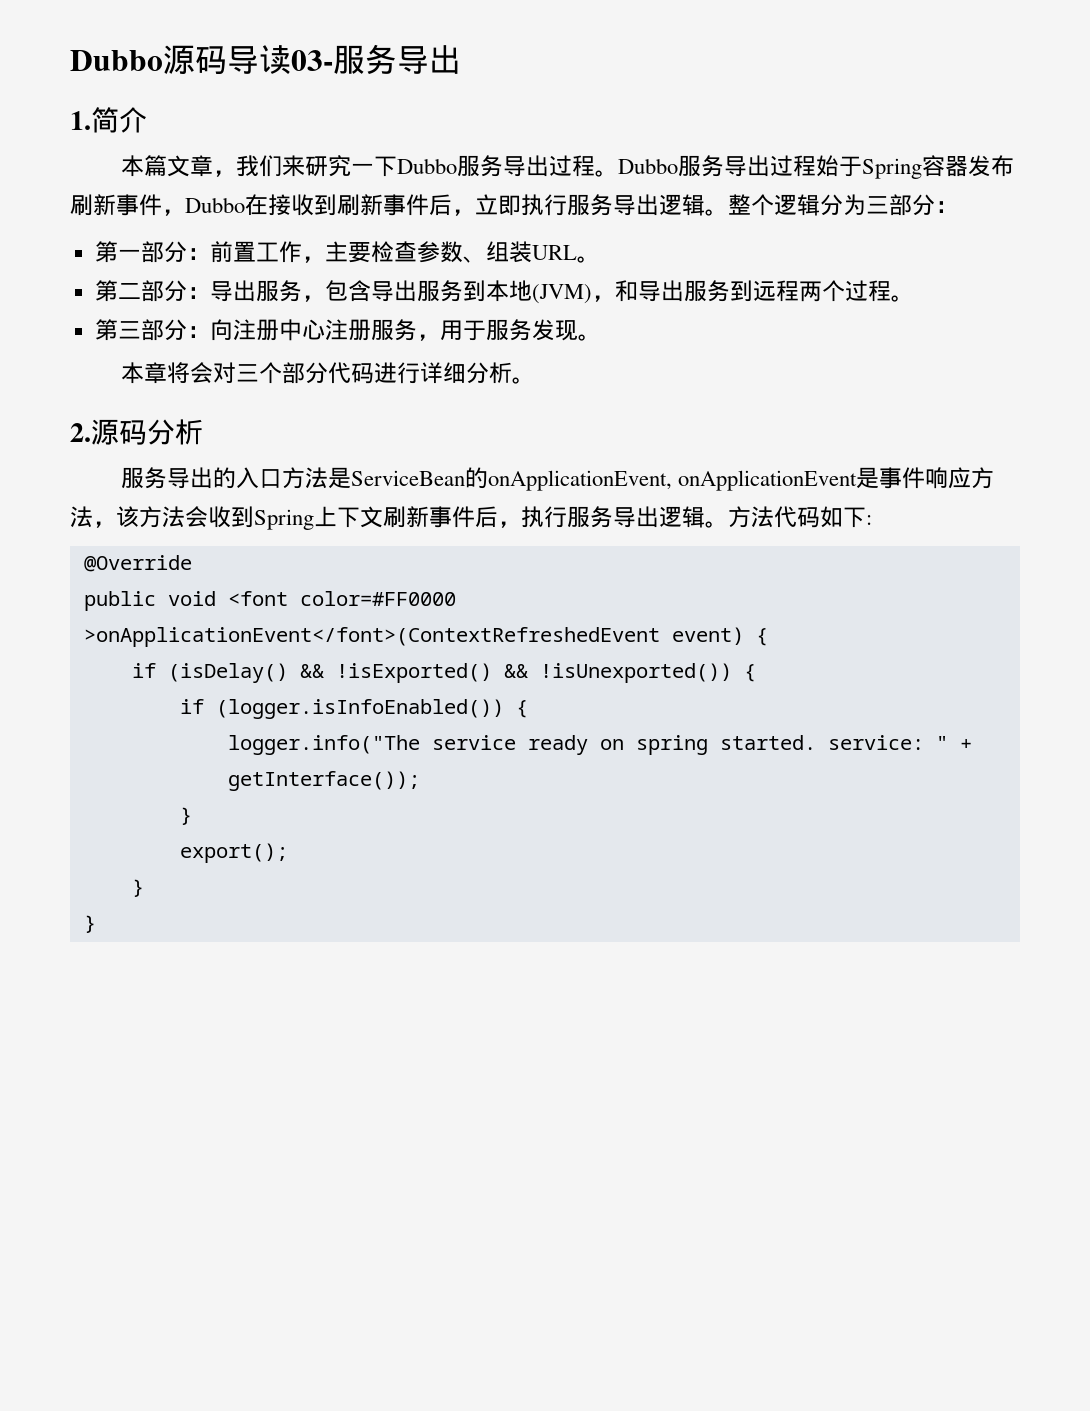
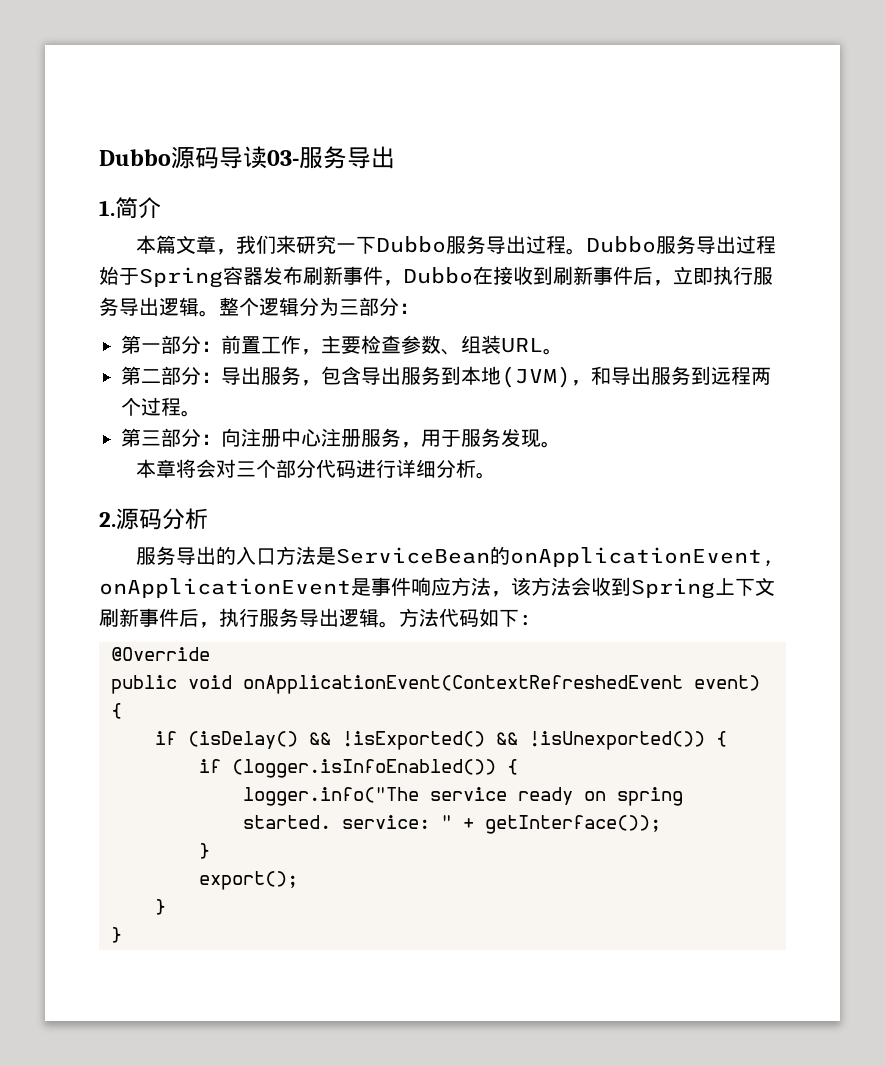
[227,591,456,606] [83,627,660,647] <font color=#FF0000 >onApplicationEvent</font>(ContextRefreshedEvent -> [243,675,683,694] onApplicationEvent(ContextRefreshedEvent

